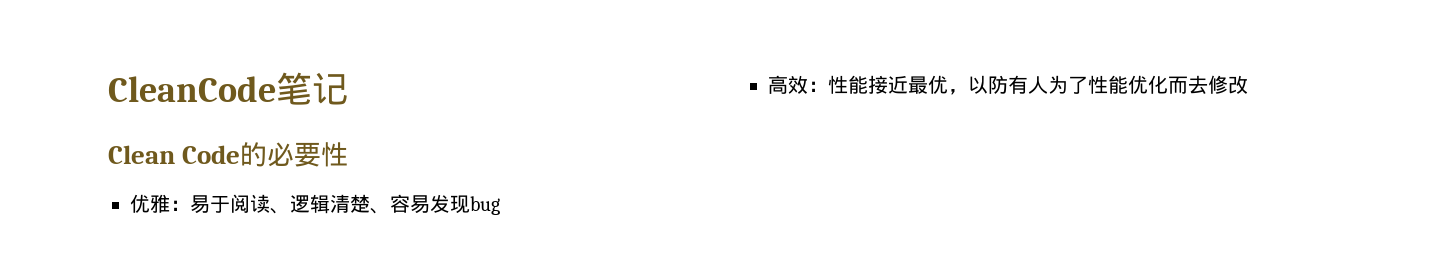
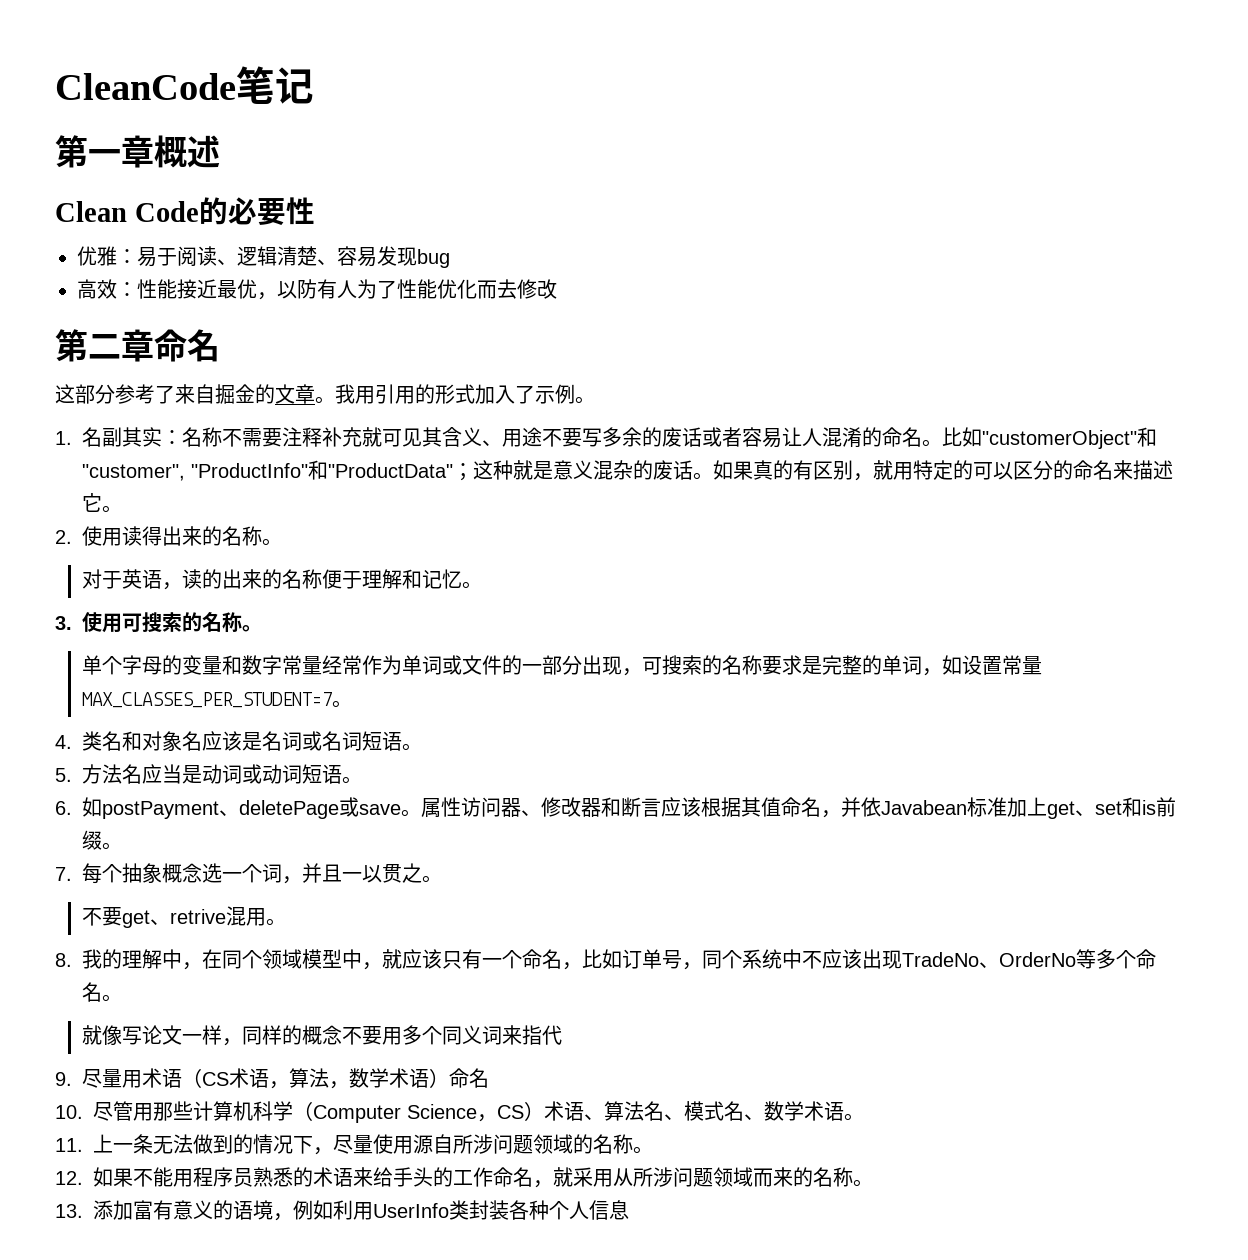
(348, 88) none -> [55,135,220,168] // 第一章概述
(1248, 84) none -> [55,329,220,362] [55,384,595,404] [55,427,1157,449] [82,460,1173,481] [82,493,122,513] [55,526,282,546] [81,569,482,590] [55,612,262,633] [81,655,1042,676] [81,692,352,708] [55,731,422,751] [55,764,362,784] [55,797,1176,819] [82,830,122,850] [55,863,442,884] [81,906,286,928] [55,949,1156,970] [82,982,122,1002] [81,1025,562,1046] [55,1068,489,1089] [55,1101,864,1123] [55,1134,653,1155] [55,1167,873,1188] [55,1200,629,1221] // 第二章命名 // 这部分参考了来自掘金的文章。我用引用的形式加入了示例。 // 1.名副其实：名称不需要注释补充就可见其含义、用途不要写多余的废话或者容易让人混淆的命名。比如"customerObject"和"customer", "ProductInfo"和"ProductData"；这种就是意义混杂的废话。如果真的有区别，就用特定的可以区分的命名来描述它。 // 2.使用读得出来的名称。 // 对于英语，读的出来的名称便于理解和记忆。 // 3.使用可搜索的名称。 // 单个字母的变量和数字常量经常作为单词或文件的一部分出现，可搜索的名称要求是完整的单词，如设置常量MAX_CLASSES_PER_STUDENT=7。 // 4.类名和对象名应该是名词或名词短语。 // 5.方法名应当是动词或动词短语。 // 6.如postPayment、deletePage或save。属性访问器、修改器和断言应该根据其值命名，并依Javabean标准加上get、set和is前缀。 // 7.每个抽象概念选一个词，并且一以贯之。 // 不要get、retrive混用。 // 8.我的理解中，在同个领域模型中，就应该只有一个命名，比如订单号，同个系统中不应该出现TradeNo、OrderNo等多个命名。 // 就像写论文一样，同样的概念不要用多个同义词来指代 // 9.尽量用术语（CS术语，算法，数学术语）命名 // 10.尽管用那些计算机科学（Computer Science，CS）术语、算法名、模式名、数学术语。 // 11.上一条无法做到的情况下，尽量使用源自所涉问题领域的名称。 // 12.如果不能用程序员熟悉的术语来给手头的工作命名，就采用从所涉问题领域而来的名称。 // 13.添加富有意义的语境，例如利用UserInfo类封装各种个人信息

